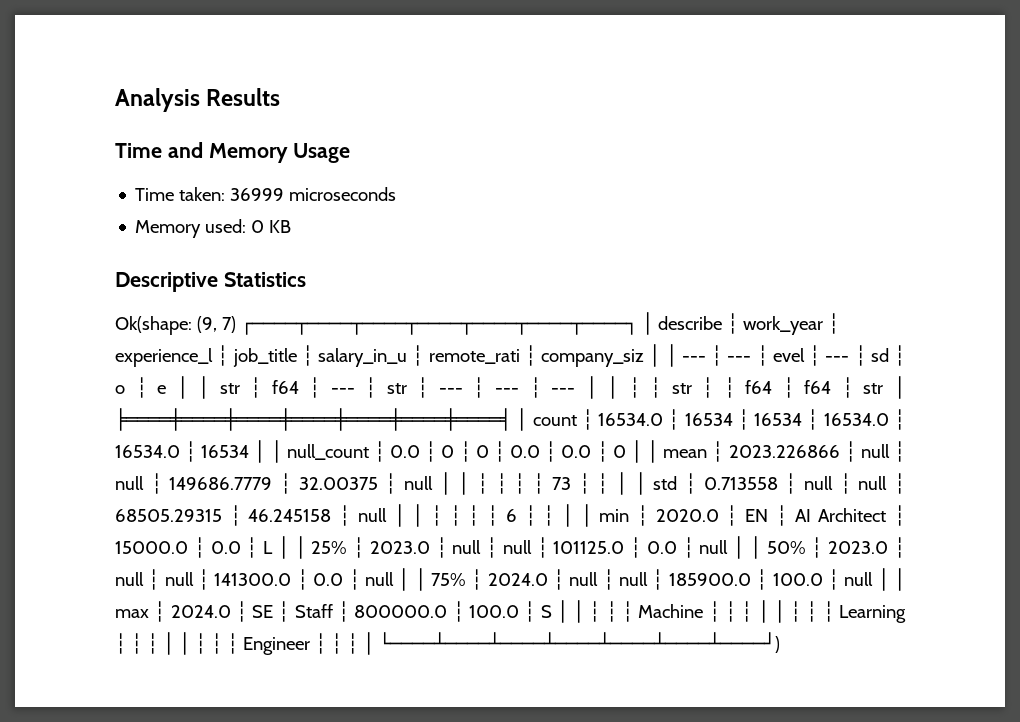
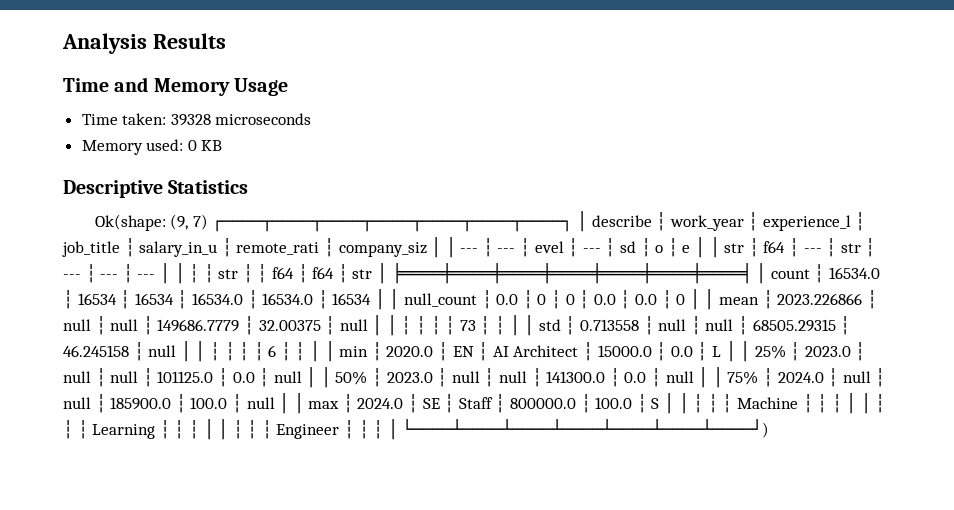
[230,188,285,201] 36999 -> [170,114,211,126] 39328

